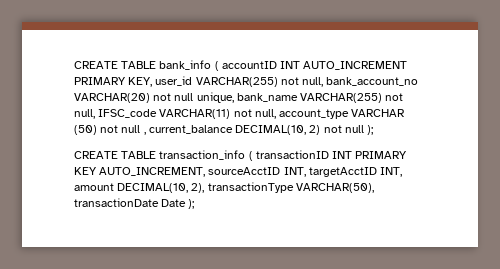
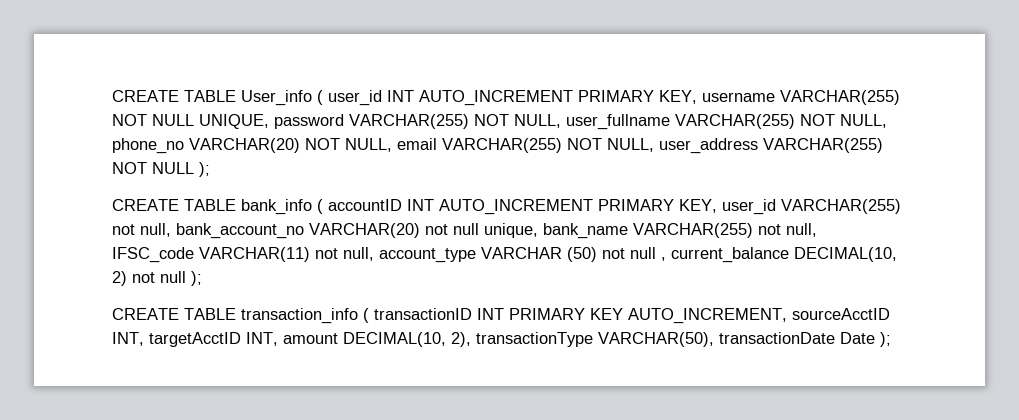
[74,61,157,69] CREATE TABLE -> [112,90,900,106] [112,114,887,130] [112,138,883,154] [112,162,210,177] [112,199,236,211] CREATE TABLE User_info ( user_id INT AUTO_INCREMENT PRIMARY KEY, username VARCHAR(255) NOT NULL UNIQUE, password VARCHAR(255) NOT NULL, user_fullname VARCHAR(255) NOT NULL, phone_no VARCHAR(20) NOT NULL, email VARCHAR(255) NOT NULL, user_address VARCHAR(255) NOT NULL ); // CREATE TABLE

